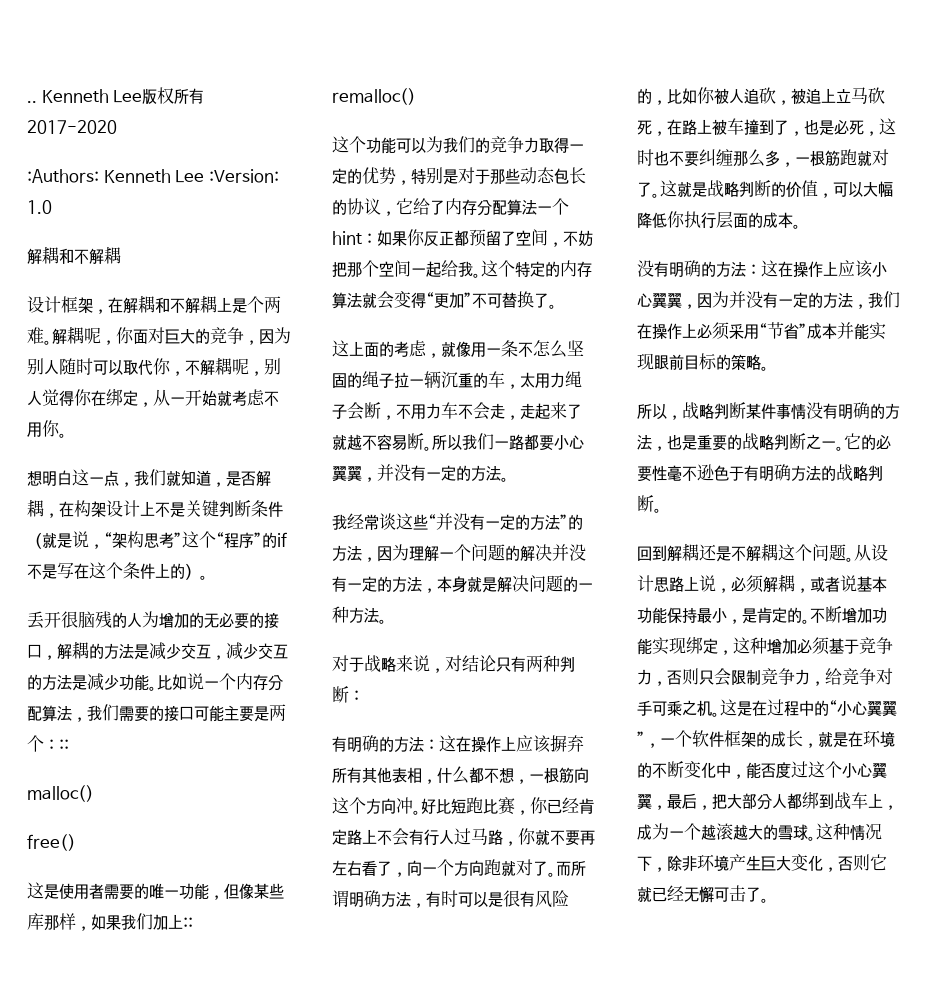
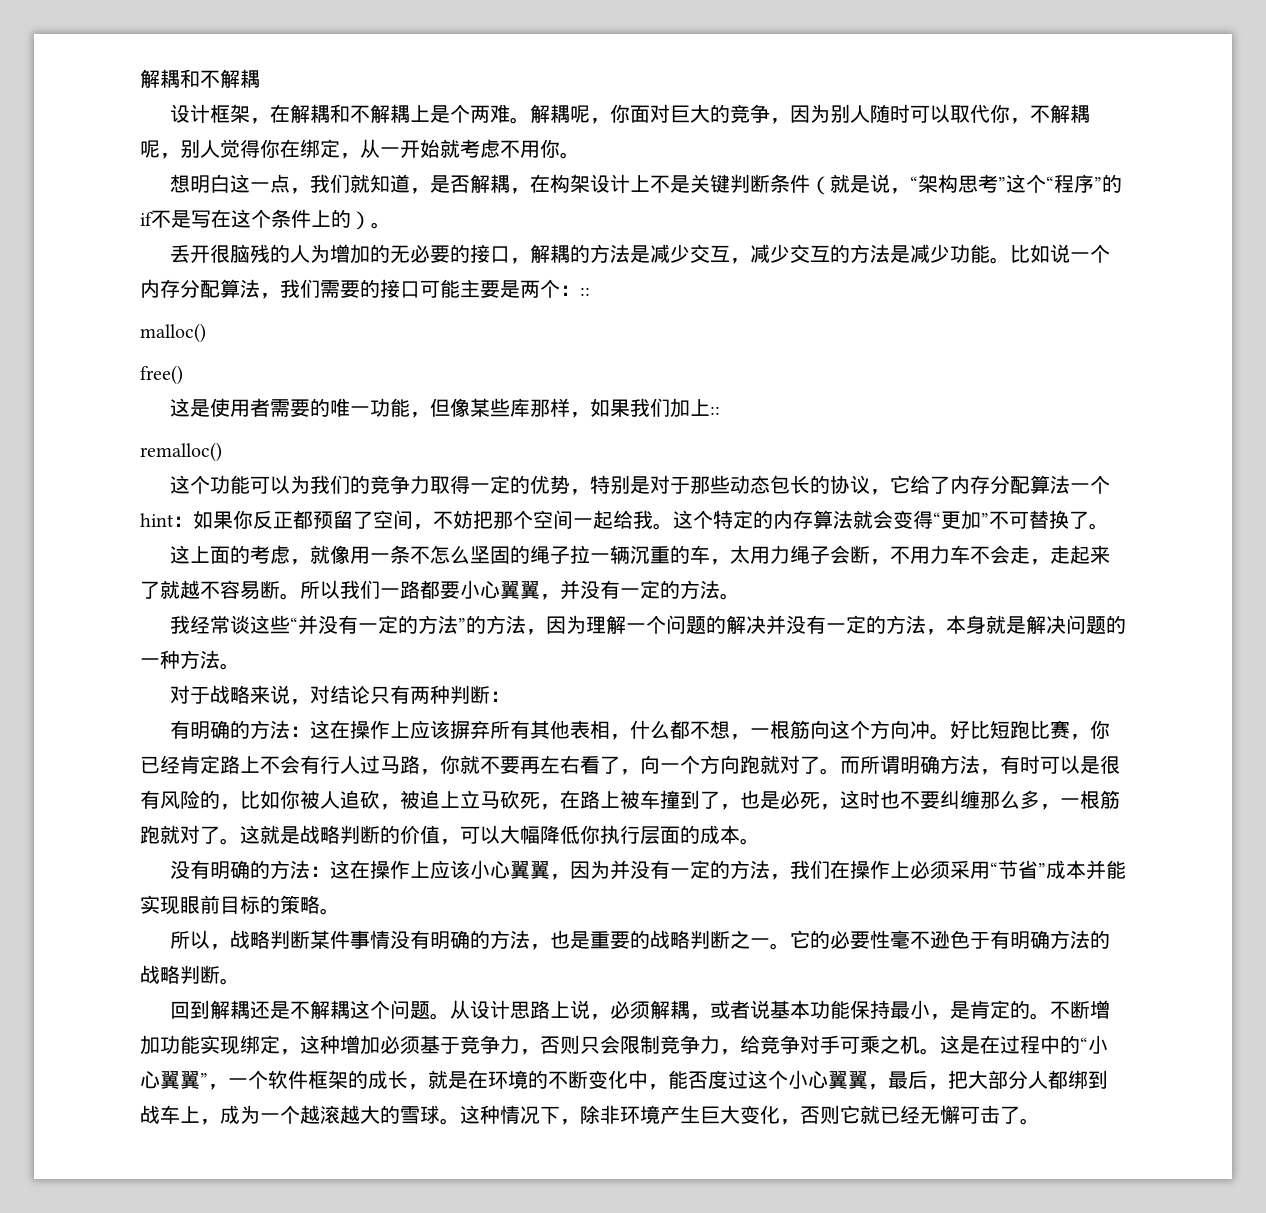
[27,87,205,104] [27,120,117,134] [27,169,279,183] [27,200,52,214] .. Kenneth Lee版权所有2017-2020 // :Authors: Kenneth Lee :Version: 1.0 // -> (140, 78) none

